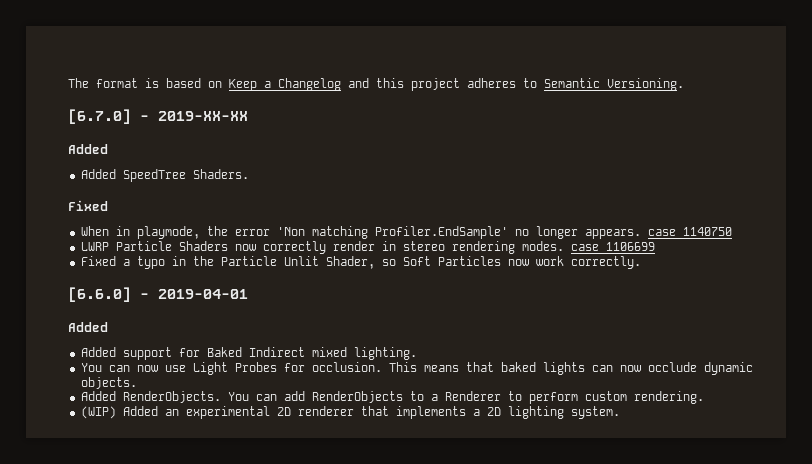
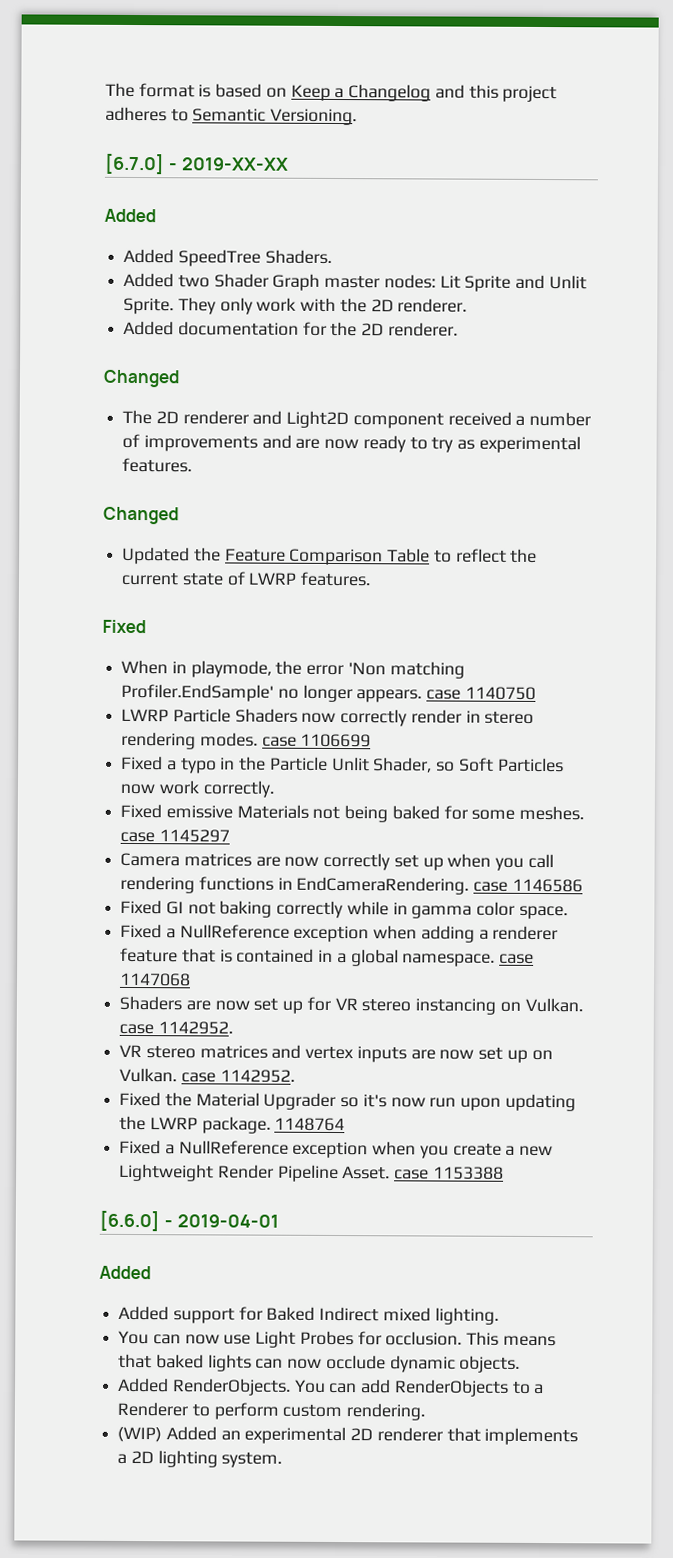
(249, 174) none -> [123,272,587,292] [123,297,468,315] [123,320,458,337] [103,369,179,388] [122,409,592,429] [122,433,581,454] [122,457,193,473] [103,506,179,525] [122,546,538,566] [121,571,372,587] // Added two Shader Graph master nodes: Lit Sprite and Unlit Sprite. They only work with the 2D renderer. // Added documentation for the 2D renderer. // Changed // The 2D renderer and Light2D component received a number of improvements and are now ready to try as experimental features. // Changed // Updated the Feature Comparison Table to reflect the current state of LWRP features.
(641, 262) none -> [120,803,585,823] [120,829,230,843] [120,852,554,871] [120,875,583,895] [120,899,568,920] [120,923,559,943] [120,947,535,967] [119,972,192,987] [119,995,583,1015] [119,1021,233,1035] [119,1044,553,1063] [119,1067,295,1083] [119,1091,576,1112] [119,1115,346,1134] [119,1139,554,1159] [119,1163,504,1183] // Fixed emissive Materials not being baked for some meshes. case 1145297 // Camera matrices are now correctly set up when you call rendering functions in EndCameraRendering. case 1146586 // Fixed GI not baking correctly while in gamma color space. // Fixed a NullReference exception when adding a renderer feature that is contained in a global namespace. case 1147068 // Shaders are now set up for VR stereo instancing on Vulkan. case 1142952. // VR stereo matrices and vertex inputs are now set up on Vulkan. case 1142952. // Fixed the Material Upgrader so it's now run upon updating the LWRP package. 1148764 // Fixed a NullReference exception when you create a new Lightweight Render Pipeline Asset. case 1153388

